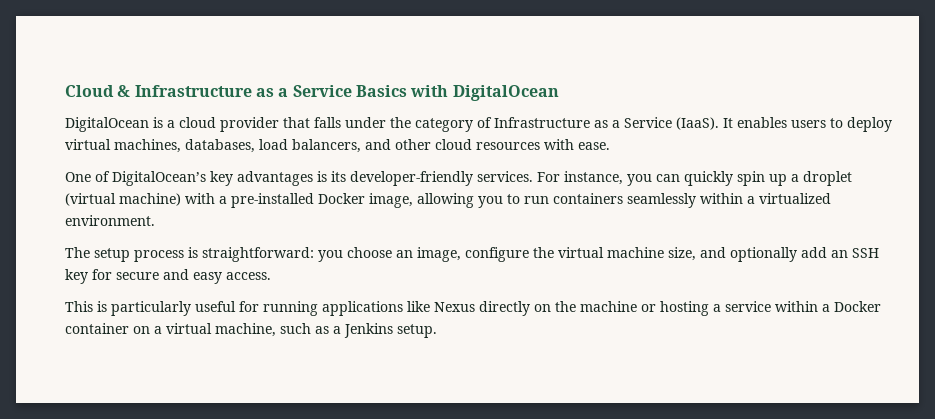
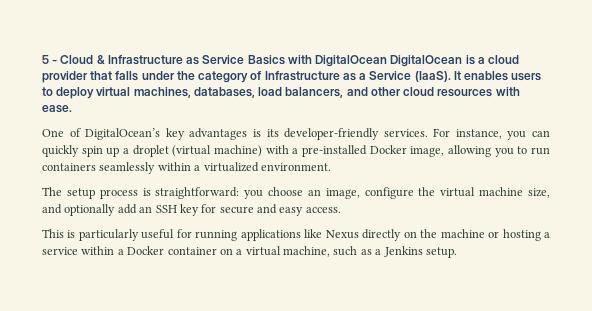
(65, 91) none -> [42,55,58,64] 5 -
[278,88,289,97] a -> (200, 61) none
(559, 93) // -> (388, 61) none

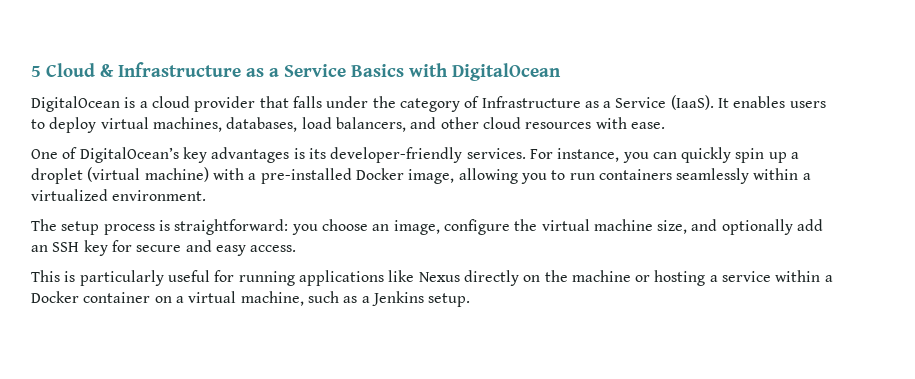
[52,60,58,64] - -> (41, 71) none
(200, 61) none -> [269,68,279,77] a
(388, 61) none -> (561, 72) //

